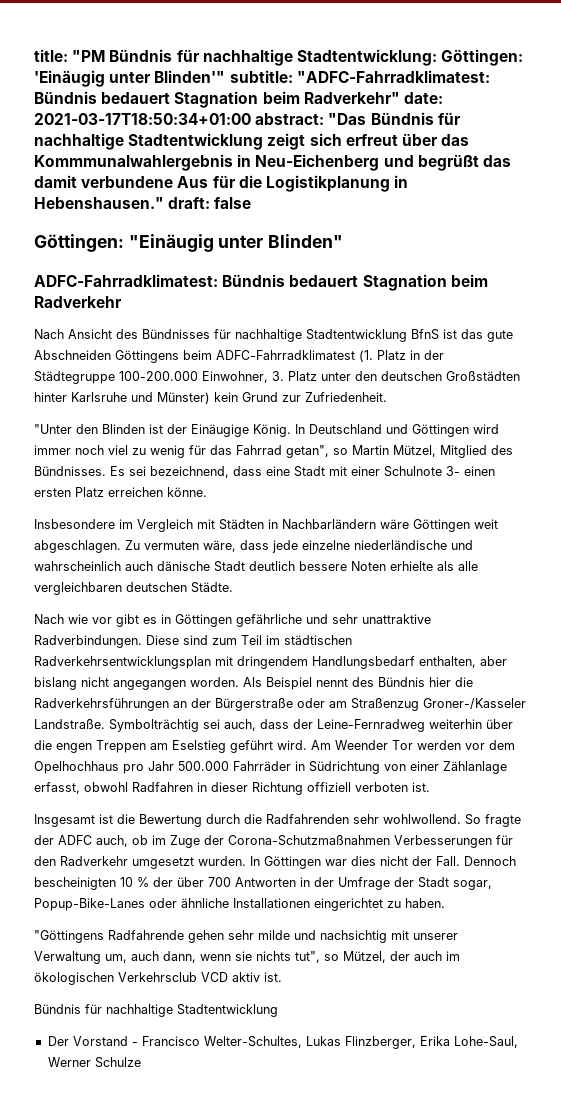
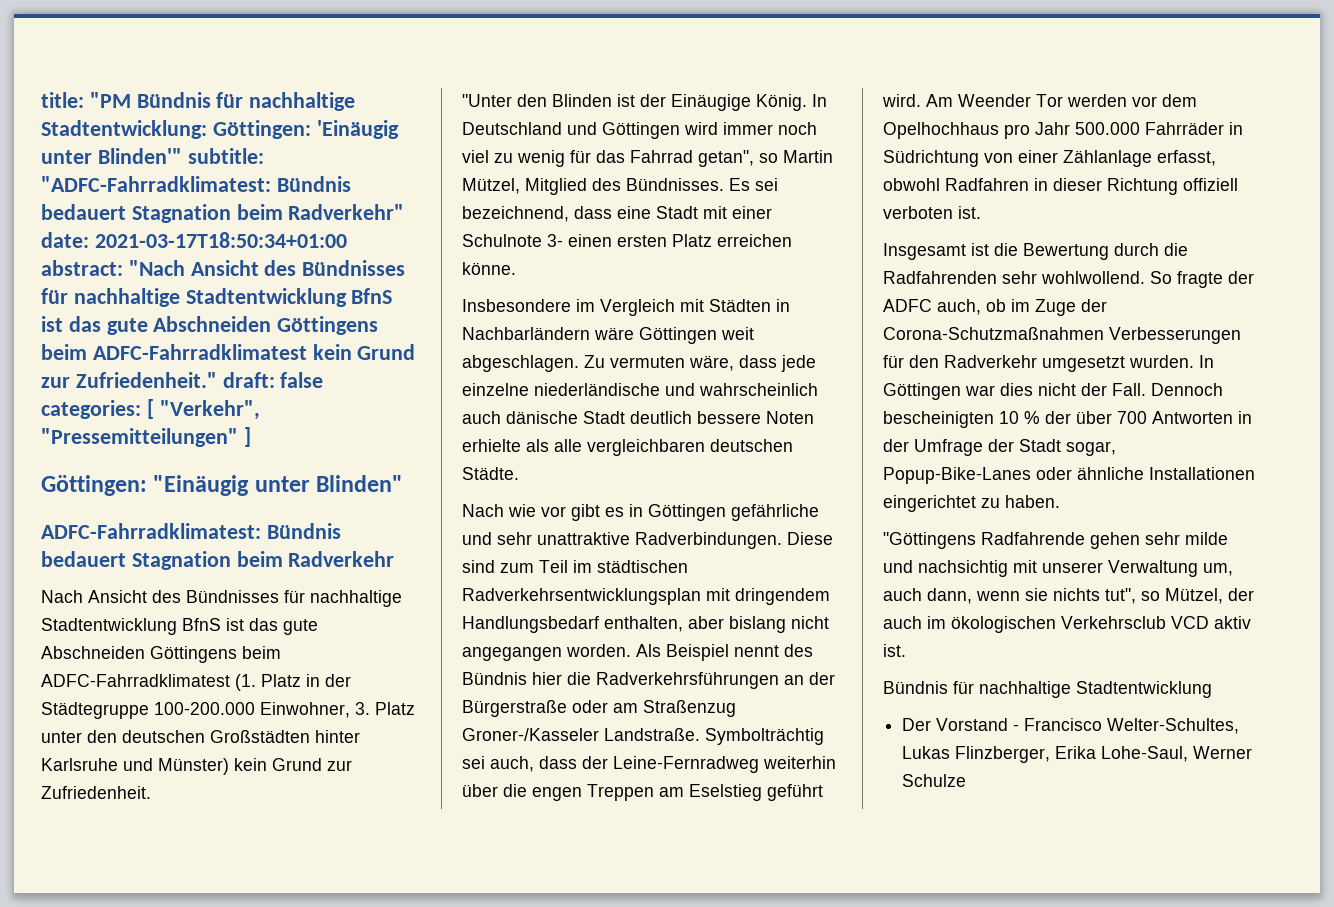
[328,112,461,125] [34,133,470,150] [34,154,511,171] [34,175,409,192] [34,197,252,209] "Das Bündnis für nachhaltige Stadtentwicklung zeigt sich erfreut über das Kommmunalwahlergebnis in Neu-Eichenberg und begrüßt das damit verbundene Aus für die Logistikplanung in Hebenshausen." draft: false -> [128,260,406,276] [41,288,393,307] [41,316,379,335] [41,344,416,360] [41,372,324,388] [41,399,260,420] [41,427,251,447] "Nach Ansicht des Bündnisses für nachhaltige Stadtentwicklung BfnS ist das gute Abschneiden Göttingens beim ADFC-Fahrradklimatest kein Grund zur Zufriedenheit." draft: false categories: [ "Verkehr", "Pressemitteilungen" ]

